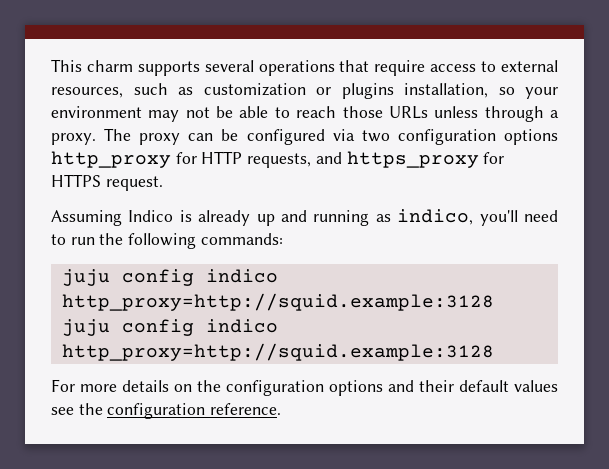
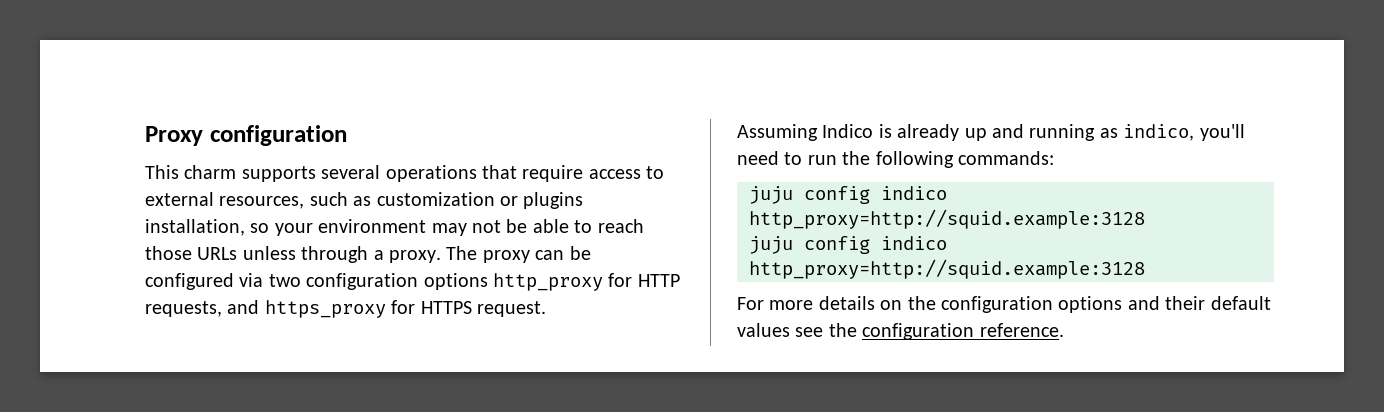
(51, 65) none -> [145,125,347,146] Proxy configuration //

